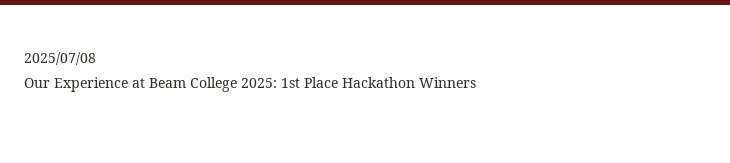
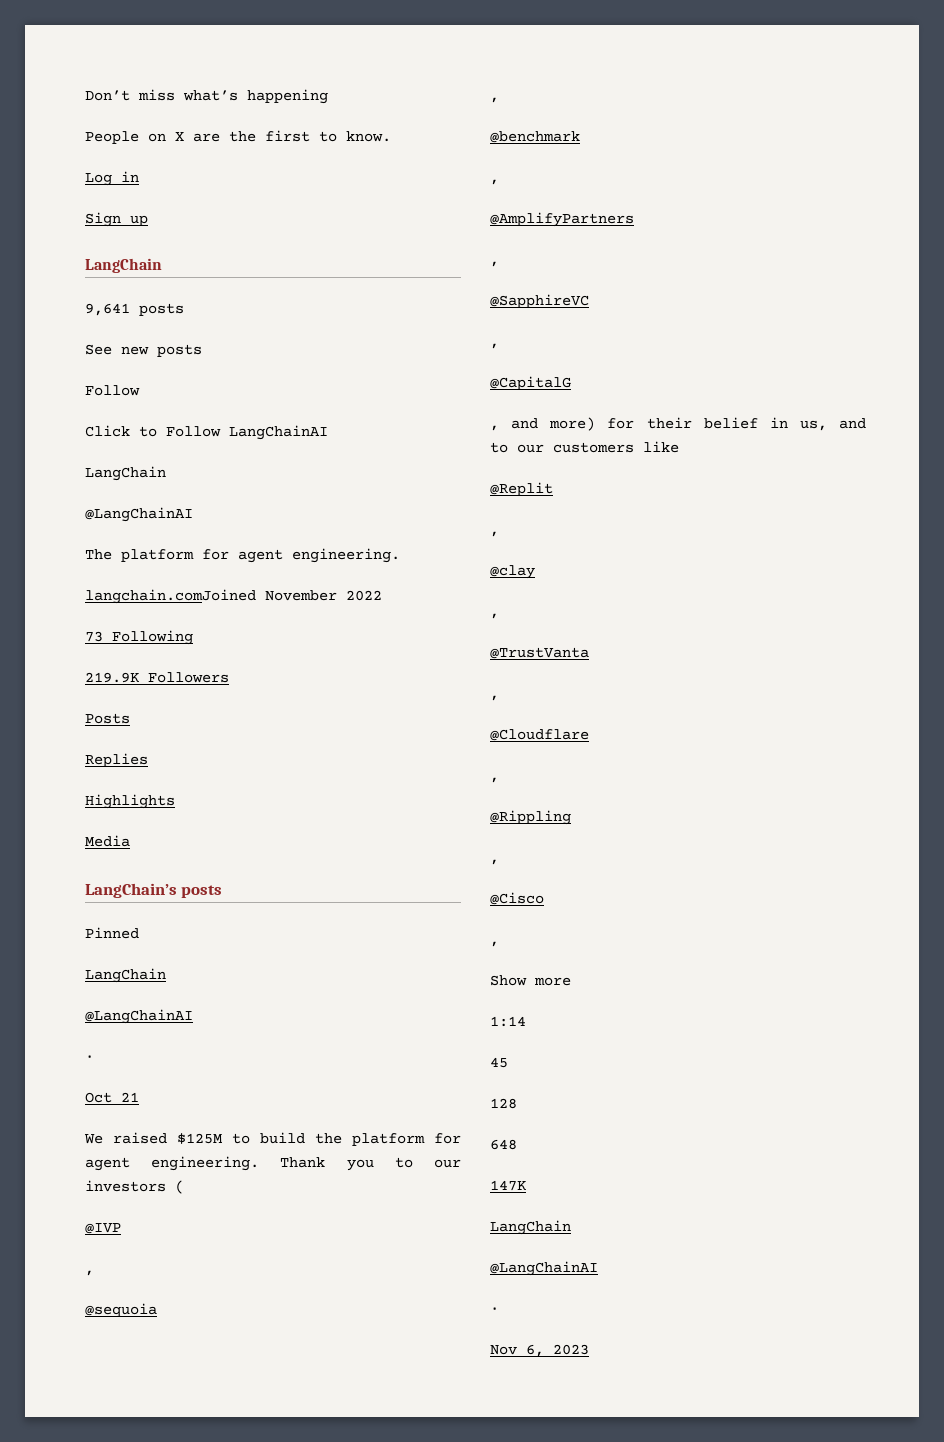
[24,52,96,65] [24,77,476,92] 2025/07/08 // Our Experience at Beam College 2025: 1st Place Hackathon Winners -> [85,89,328,104] [85,130,391,144] [85,171,139,186] [85,212,148,227] [85,258,162,273] [85,303,184,316] [85,344,202,357] [85,385,140,396] [85,425,328,440] [85,466,166,481] [85,507,193,522] [85,548,400,563] [85,589,382,604] [85,630,193,645] [85,672,229,683] [85,713,130,724] [85,753,148,767] [85,794,175,809] [85,835,130,847] [85,883,223,898] [85,927,139,939] [85,968,166,983] [85,1009,193,1024] [85,1055,94,1061] [85,1092,139,1103] [84,1132,461,1146] [85,1156,461,1171] [85,1180,184,1194] [85,1223,121,1234] [85,1270,94,1276] [85,1303,157,1317] [490,97,499,103] [490,131,580,143] [490,179,499,185] [490,212,634,227] [490,261,499,267] [490,294,589,308] [490,343,499,349] [490,376,571,390] [490,417,866,431] [490,441,679,453] [490,482,553,496] [490,531,499,537] [490,565,535,579] [490,613,499,619] [490,647,589,659] [490,695,499,701] [490,729,589,741] [490,777,499,783] [490,810,571,825] [490,859,499,865] [490,892,544,905] [490,941,499,947] [490,975,571,986] [490,1016,526,1027] [490,1057,508,1068] [490,1098,517,1109] [490,1139,517,1150] [490,1180,526,1191] [490,1220,571,1235] [490,1261,598,1276] [490,1307,499,1313] [490,1344,589,1357] Don’t miss what’s happening // People on X are the first to know. // Log in // Sign up // LangChain // 9,641 posts // See new posts // Follow // Click to Follow LangChainAI // LangChain // @LangChainAI // The platform for agent engineering. // langchain.comJoined November 2022 // 73 Following // 219.9K Followers // Posts // Replies // Highlights // Media // LangChain’s posts // Pinned // LangChain // @LangChainAI // · // Oct 21 // We raised $125M to build the platform for agent engineering. Thank you to our investors ( // @IVP // , // @sequoia // , // @benchmark // , // @AmplifyPartners // , // @SapphireVC // , // @CapitalG // , and more) for their belief in us, and to our customers like // @Replit // , // @clay // , // @TrustVanta // , // @Cloudflare // , // @Rippling // , // @Cisco // , // Show more // 1:14 // 45 // 128 // 648 // 147K // LangChain // @LangChainAI // · // Nov 6, 2023

